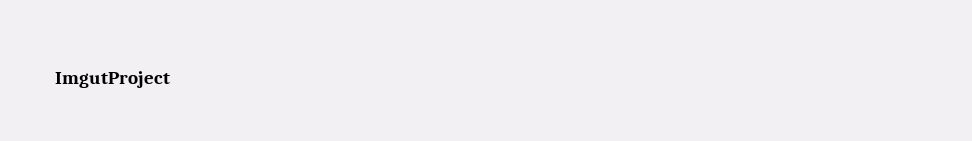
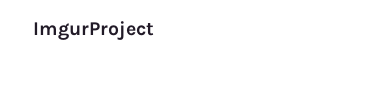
[55,71,170,88] ImgutProject -> [33,21,154,40] ImgurProject

